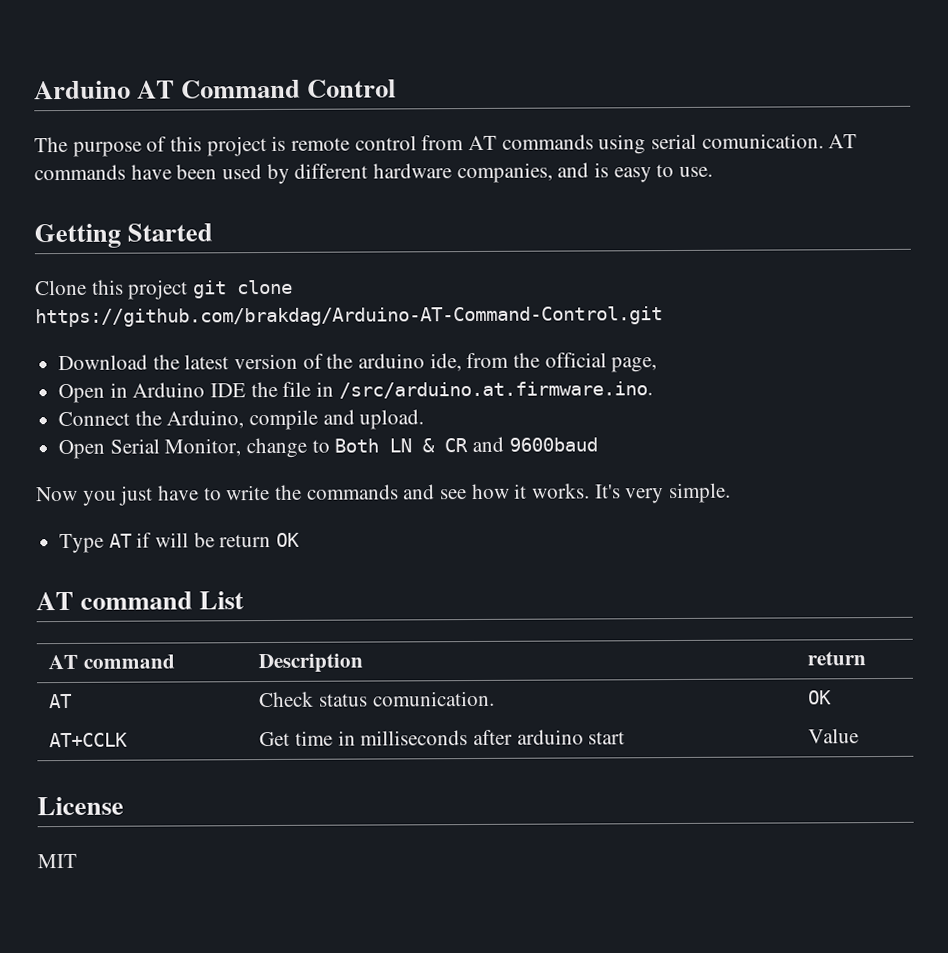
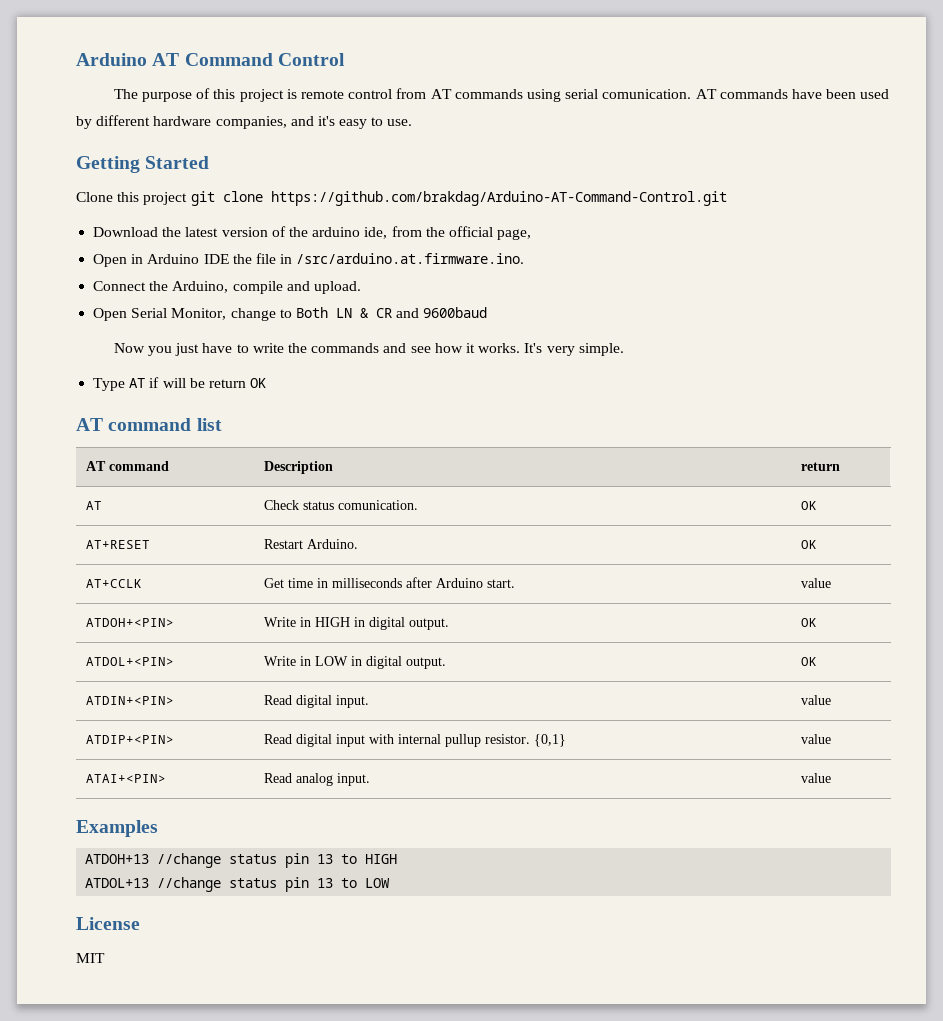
[594,162,610,178] is -> [317,116,335,126] it's
[199,591,245,610] List -> [196,418,222,431] list
(833, 697) none -> [86,540,151,549] [264,539,359,549] [801,540,818,549] // AT+RESET | Restart Arduino. | OK
[516,729,626,745] [808,728,860,744] arduino start | Value -> [436,578,516,588] [801,578,832,588] [86,618,175,627] [264,617,450,630] [801,618,818,627] [86,657,175,666] [264,656,447,669] [801,657,818,666] [86,696,175,705] [264,695,370,708] [801,695,832,705] [86,735,175,744] [264,734,567,747] [801,734,832,744] [86,774,167,783] [264,773,371,786] [801,773,832,783] [76,820,158,837] [85,853,398,868] [85,877,391,892] Arduino start. | value // ATDOH+<PIN> | Write in HIGH in digital output. | OK // ATDOL+<PIN> | Write in LOW in digital output. | OK // ATDIN+<PIN> | Read digital input. | value // ATDIP+<PIN> | Read digital input with internal pullup resistor. {0,1} | value // ATAI+<PIN> | Read analog input. | value // Examples // ATDOH+13 //change status pin 13 to HIGH // ATDOL+13 //change status pin 13 to LOW

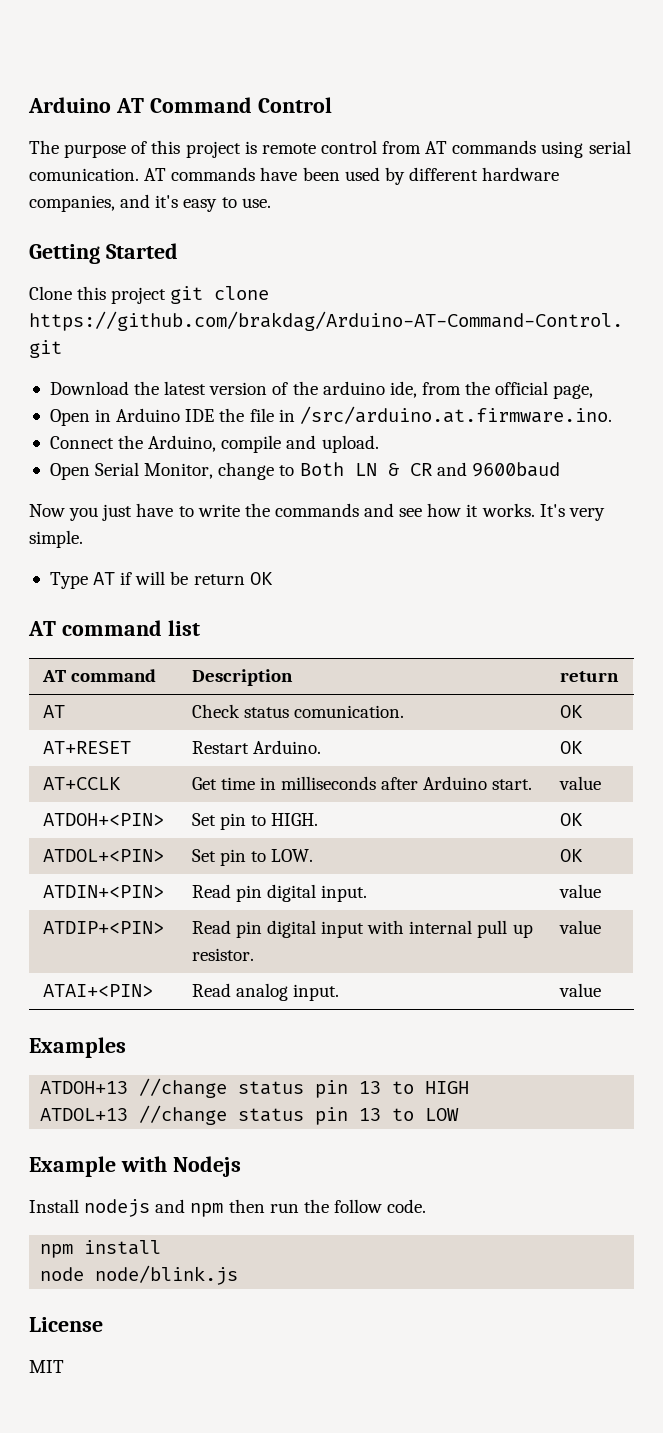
[264,617,450,630] [801,618,818,627] [86,657,175,666] [264,656,447,669] Write in HIGH in digital output. | OK // ATDOL+<PIN> | Write in LOW in digital output. -> [191,813,318,830] [559,813,583,826] [42,849,164,862] [191,849,313,866] Set pin to HIGH. | OK // ATDOL+<PIN> | Set pin to LOW.
(293, 700) none -> [235,885,262,902] pin
(293, 739) none -> [235,921,262,938] pin
[445,734,482,747] pullup -> [477,920,533,938] pull up
[534,734,567,747] {0,1} -> (254, 954) none
(391, 883) none -> [29,1156,241,1177] [29,1199,427,1217] [40,1240,162,1258] [40,1265,239,1285] // Example with Nodejs // Install nodejs and npm then run the follow code. // npm install // node node/blink.js

